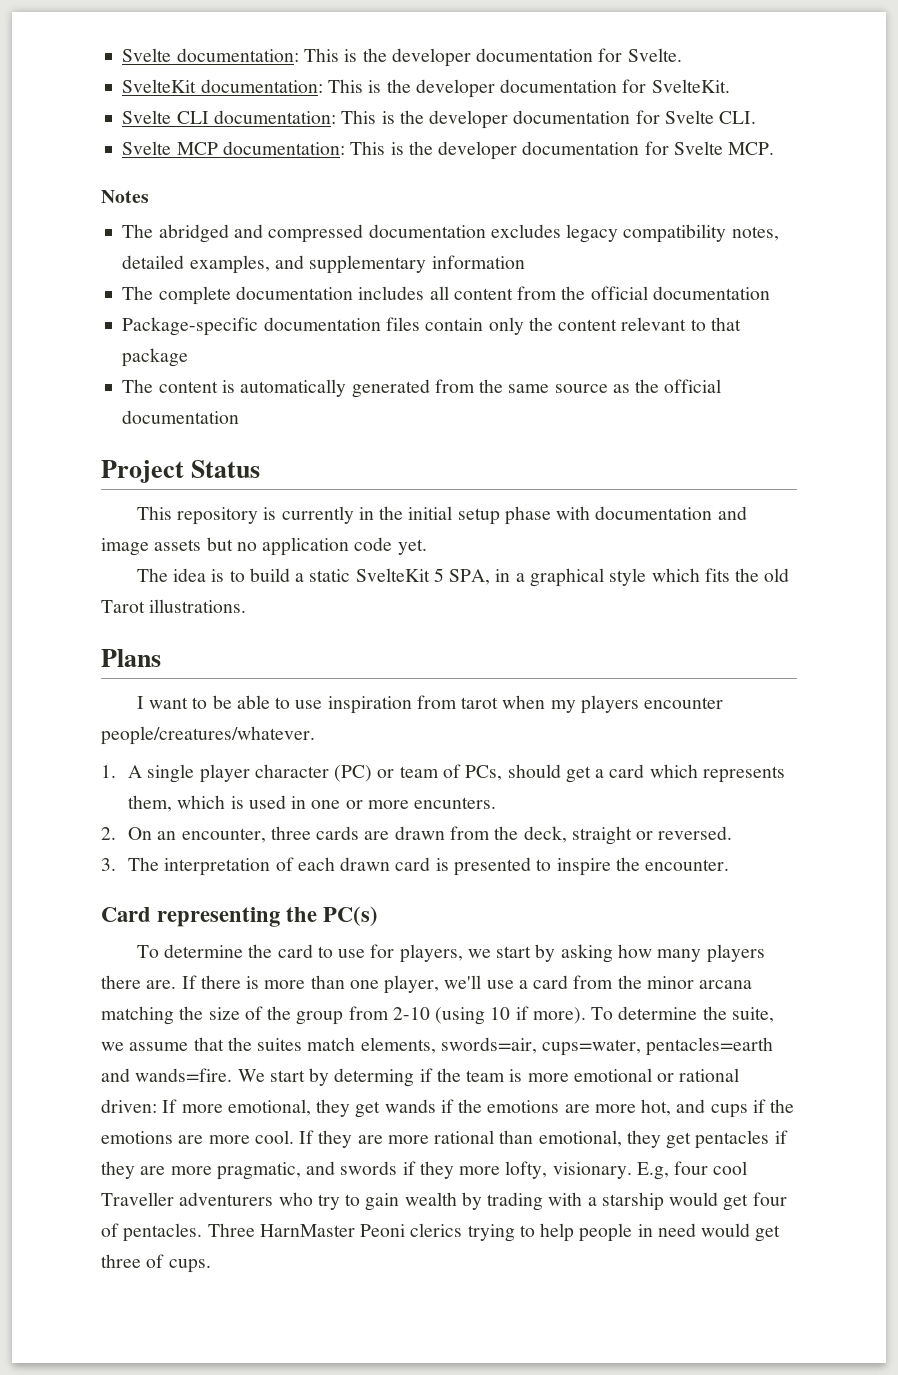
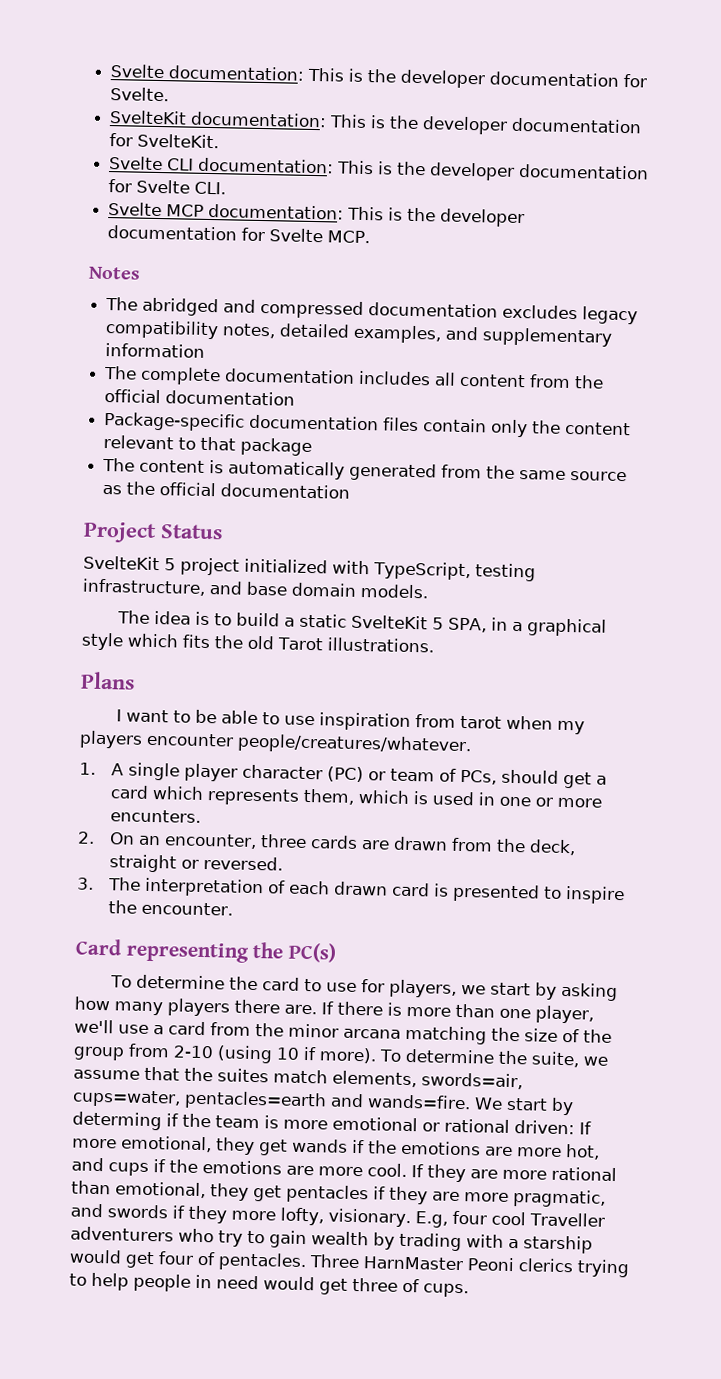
[136,506,747,525] [101,537,427,556] This repository is currently in the initial setup phase with documentation and image assets but no application code yet. -> [83,555,536,582] [82,578,429,599] SvelteKit 5 project initialized with TypeScript, testing infrastructure, and base domain models.

